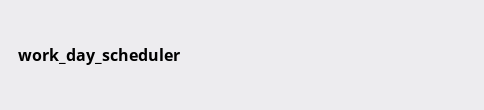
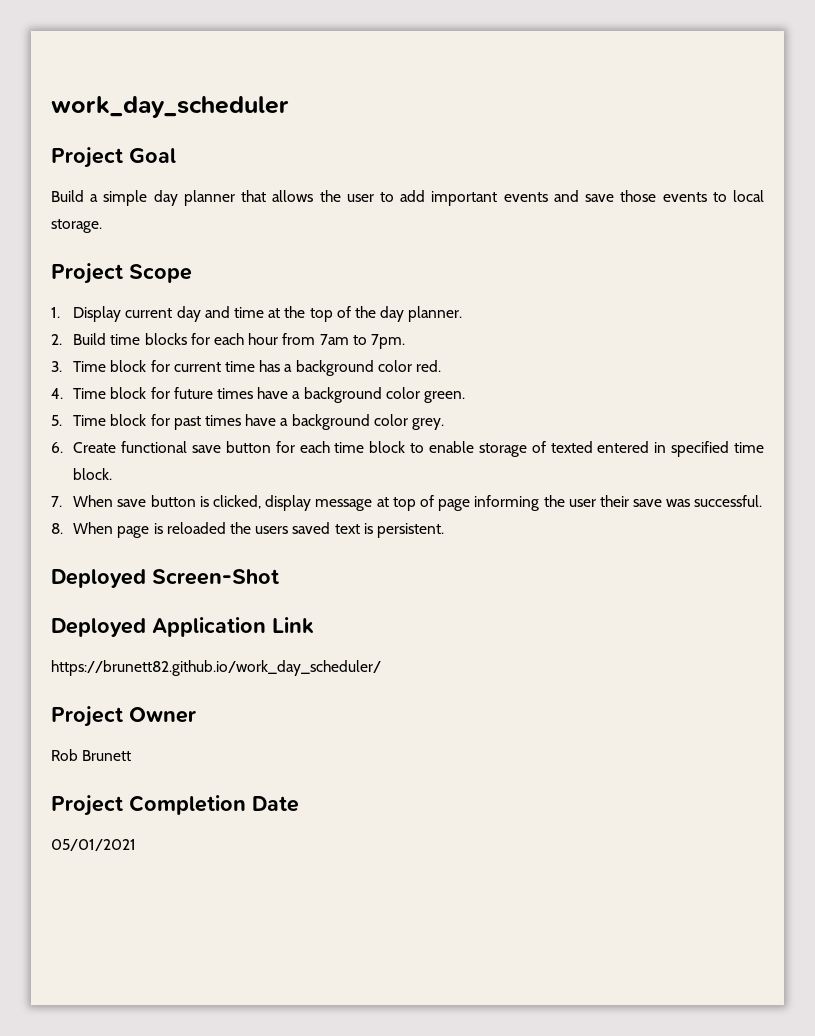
(180, 56) none -> [51,147,176,168] [51,190,764,206] [51,219,102,233] [51,263,192,284] [51,306,463,322] [51,333,405,349] [51,360,441,376] [51,387,465,403] [51,414,444,430] [51,441,765,457] [73,468,113,480] [51,495,763,511] [51,522,444,538] [51,569,279,588] [51,617,314,637] [51,660,381,676] [51,706,196,727] [51,749,132,761] [51,795,299,816] [51,839,136,851] // Project Goal // Build a simple day planner that allows the user to add important events and save those events to local storage. // Project Scope // 1. Display current day and time at the top of the day planner. // 2. Build time blocks for each hour from 7am to 7pm. // 3. Time block for current time has a background color red. // 4. Time block for future times have a background color green. // 5. Time block for past times have a background color grey. // 6. Create functional save button for each time block to enable storage of texted entered in specified time block. // 7. When save button is clicked, display message at top of page informing the user their save was successful. // 8. When page is reloaded the users saved text is persistent. // Deployed Screen-Shot // Deployed Application Link // https://brunett82.github.io/work_day_scheduler/ // Project Owner // Rob Brunett // Project Completion Date // 05/01/2021

